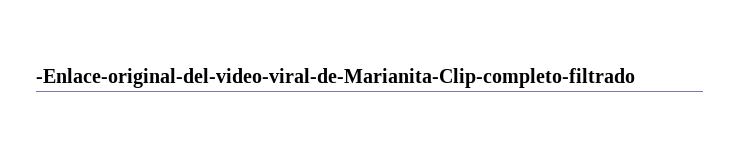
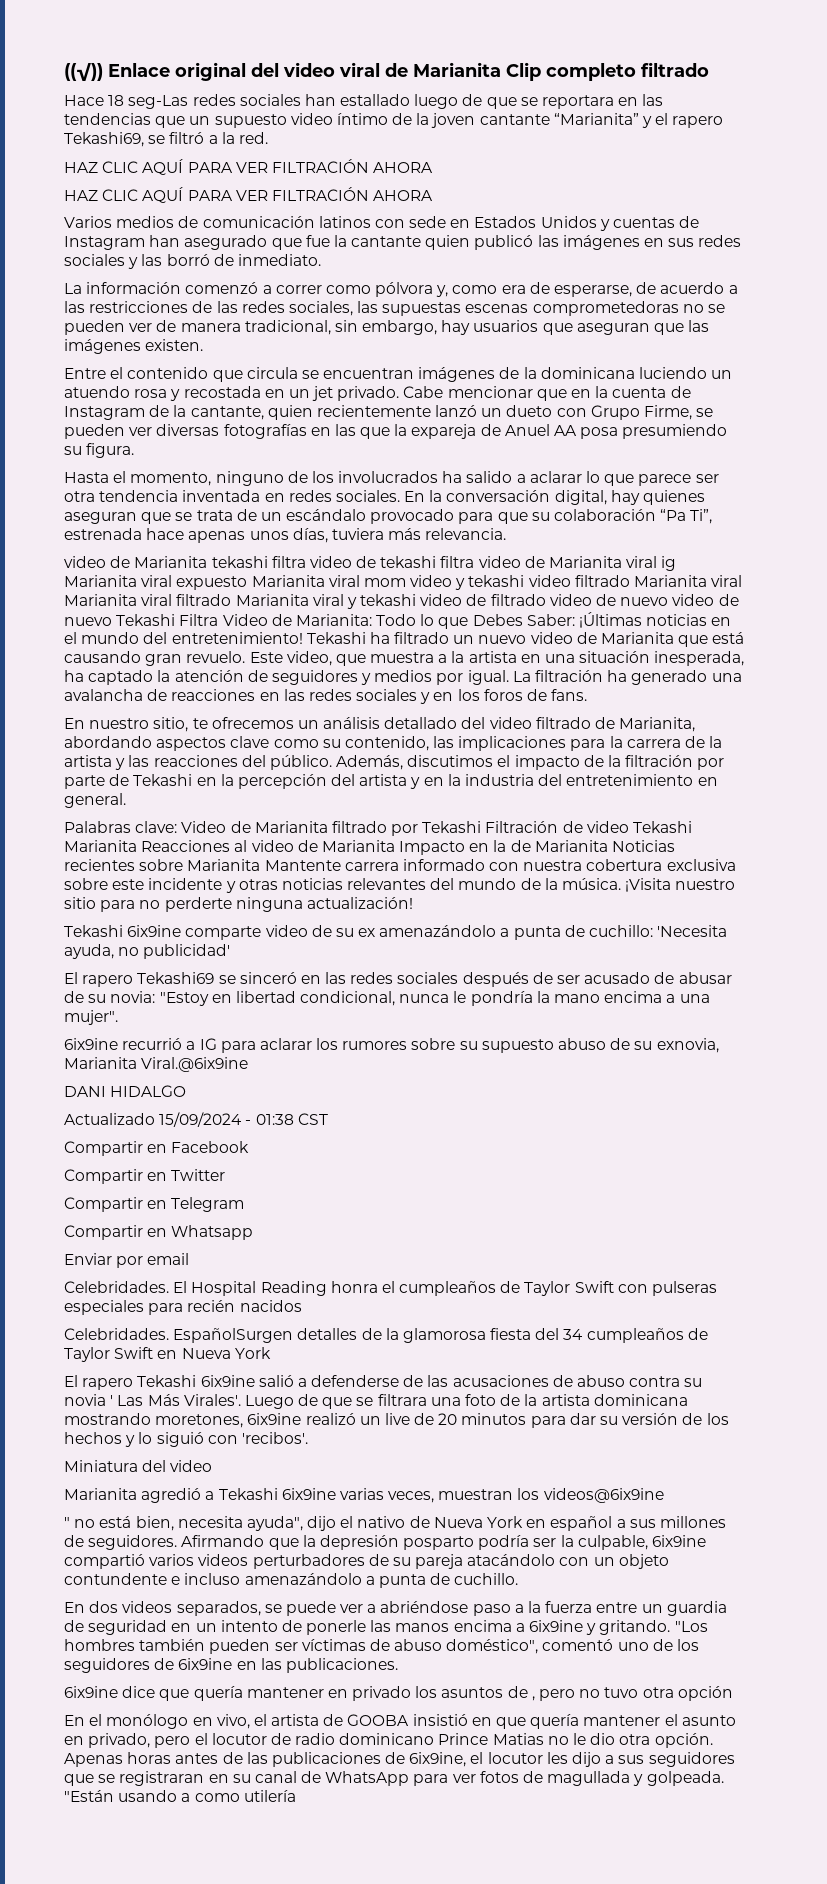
[36,68,635,88] -Enlace-original-del-video-viral-de-Marianita-Clip-completo-filtrado -> [64,62,709,81] [64,94,664,109] [64,113,724,128] [64,132,268,147] [64,159,434,175] [64,187,434,203] [64,216,700,231] [64,235,742,250] [64,254,321,269] [64,282,738,297] [64,301,726,316] [64,320,710,335] [64,339,204,354] [64,367,733,382] [64,386,691,401] [64,405,714,420] [64,424,728,439] [64,443,135,458] [64,471,719,486] [64,490,706,505] [64,509,713,524] [64,528,507,543] [64,556,677,571] [64,575,743,590] [64,594,739,609] [64,612,732,629] [64,632,745,647] [64,651,745,666] [64,670,742,685] [64,689,588,704] [64,717,696,732] [64,736,723,751] [64,755,725,770] [64,774,718,789] [64,793,126,808] [64,821,693,836] [64,840,676,855] [64,859,736,871] [64,878,736,893] [64,897,413,912] [64,925,728,940] [64,944,231,959] [64,972,732,987] [64,991,710,1006] [64,1010,118,1025] [64,1038,719,1053] [64,1057,249,1072] [64,1085,187,1097] [64,1112,328,1127] [64,1141,250,1156] [64,1169,226,1184] [64,1197,245,1212] [64,1225,254,1240] [64,1253,190,1268] [64,1281,718,1296] [64,1300,302,1315] [64,1328,708,1343] [64,1347,271,1362] [64,1375,703,1390] [64,1394,688,1409] [64,1413,729,1428] [64,1432,308,1447] [64,1460,213,1472] [64,1488,664,1503] [64,1516,726,1531] [64,1535,707,1550] [64,1554,669,1569] [64,1573,519,1588] [64,1601,727,1616] [64,1620,708,1635] [64,1639,700,1654] [64,1658,398,1673] [64,1686,733,1701] [64,1714,736,1729] [64,1733,713,1748] [64,1752,735,1767] [64,1771,724,1786] [64,1790,296,1802] ((√)) Enlace original del video viral de Marianita Clip completo filtrado // Hace 18 seg-Las redes sociales han estallado luego de que se reportara en las tendencias que un supuesto video íntimo de la joven cantante “Marianita” y el rapero Tekashi69, se filtró a la red. // HAZ CLIC AQUÍ PARA VER FILTRACIÓN AHORA // HAZ CLIC AQUÍ PARA VER FILTRACIÓN AHORA // Varios medios de comunicación latinos con sede en Estados Unidos y cuentas de Instagram han asegurado que fue la cantante quien publicó las imágenes en sus redes sociales y las borró de inmediato. // La información comenzó a correr como pólvora y, como era de esperarse, de acuerdo a las restricciones de las redes sociales, las supuestas escenas comprometedoras no se pueden ver de manera tradicional, sin embargo, hay usuarios que aseguran que las imágenes existen. // Entre el contenido que circula se encuentran imágenes de la dominicana luciendo un atuendo rosa y recostada en un jet privado. Cabe mencionar que en la cuenta de Instagram de la cantante, quien recientemente lanzó un dueto con Grupo Firme, se pueden ver diversas fotografías en las que la expareja de Anuel AA posa presumiendo su figura. // Hasta el momento, ninguno de los involucrados ha salido a aclarar lo que parece ser otra tendencia inventada en redes sociales. En la conversación digital, hay quienes aseguran que se trata de un escándalo provocado para que su colaboración “Pa Ti”, estrenada hace apenas unos días, tuviera más relevancia. // video de Marianita tekashi filtra video de tekashi filtra video de Marianita viral ig Marianita viral expuesto Marianita viral mom video y tekashi video filtrado Marianita viral Marianita viral filtrado Marianita viral y tekashi video de filtrado video de nuevo video de nuevo Tekashi Filtra Video de Marianita: Todo lo que Debes Saber: ¡Últimas noticias en el mundo del entretenimiento! Tekashi ha filtrado un nuevo video de Marianita que está causando gran revuelo. Este video, que muestra a la artista en una situación inesperada, ha captado la atención de seguidores y medios por igual. La filtración ha generado una avalancha de reacciones en las redes sociales y en los foros de fans. // En nuestro sitio, te ofrecemos un análisis detallado del video filtrado de Marianita, abordando aspectos clave como su contenido, las implicaciones para la carrera de la artista y las reacciones del público. Además, discutimos el impacto de la filtración por parte de Tekashi en la percepción del artista y en la industria del entretenimiento en general. // Palabras clave: Video de Marianita filtrado por Tekashi Filtración de video Tekashi Marianita Reacciones al video de Marianita Impacto en la de Marianita Noticias recientes sobre Marianita Mantente carrera informado con nuestra cobertura exclusiva sobre este incidente y otras noticias relevantes del mundo de la música. ¡Visita nuestro sitio para no perderte ninguna actualización! // Tekashi 6ix9ine comparte video de su ex amenazándolo a punta de cuchillo: 'Necesita ayuda, no publicidad' // El rapero Tekashi69 se sinceró en las redes sociales después de ser acusado de abusar de su novia: "Estoy en libertad condicional, nunca le pondría la mano encima a una mujer". // 6ix9ine recurrió a IG para aclarar los rumores sobre su supuesto abuso de su exnovia, Marianita Viral.@6ix9ine // DANI HIDALGO // Actualizado 15/09/2024 - 01:38 CST // Compartir en Facebook // Compartir en Twitter // Compartir en Telegram // Compartir en Whatsapp // Enviar por email // Celebridades. El Hospital Reading honra el cumpleaños de Taylor Swift con pulseras especiales para recién nacidos // Celebridades. EspañolSurgen detalles de la glamorosa fiesta del 34 cumpleaños de Taylor Swift en Nueva York // El rapero Tekashi 6ix9ine salió a defenderse de las acusaciones de abuso contra su novia ' Las Más Virales'. Luego de que se filtrara una foto de la artista dominicana mostrando moretones, 6ix9ine realizó un live de 20 minutos para dar su versión de los hechos y lo siguió con 'recibos'. // Miniatura del video // Marianita agredió a Tekashi 6ix9ine varias veces, muestran los videos@6ix9ine // " no está bien, necesita ayuda", dijo el nativo de Nueva York en español a sus millones de seguidores. Afirmando que la depresión posparto podría ser la culpable, 6ix9ine compartió varios videos perturbadores de su pareja atacándolo con un objeto contundente e incluso amenazándolo a punta de cuchillo. // En dos videos separados, se puede ver a abriéndose paso a la fuerza entre un guardia de seguridad en un intento de ponerle las manos encima a 6ix9ine y gritando. "Los hombres también pueden ser víctimas de abuso doméstico", comentó uno de los seguidores de 6ix9ine en las publicaciones. // 6ix9ine dice que quería mantener en privado los asuntos de , pero no tuvo otra opción // En el monólogo en vivo, el artista de GOOBA insistió en que quería mantener el asunto en privado, pero el locutor de radio dominicano Prince Matias no le dio otra opción. Apenas horas antes de las publicaciones de 6ix9ine, el locutor les dijo a sus seguidores que se registraran en su canal de WhatsApp para ver fotos de magullada y golpeada. "Están usando a como utilería

